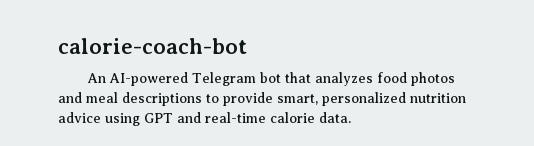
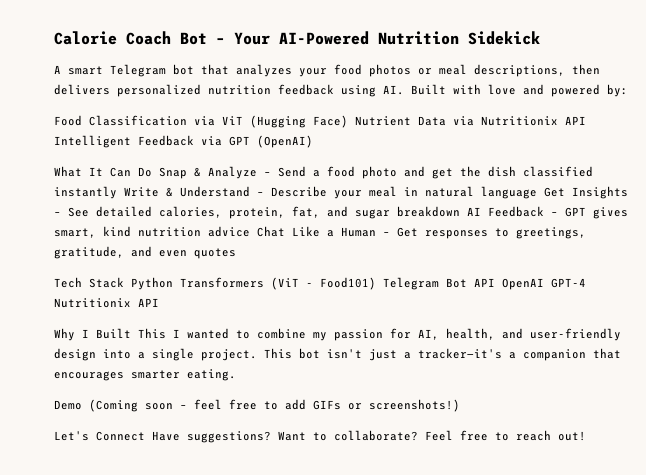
[58,38,247,54] [86,72,188,86] calorie-coach-bot // An AI-powered -> [54,31,540,45] [54,65,103,75] Calorie Coach Bot – Your AI-Powered Nutrition Sidekick // A smart
(373, 79) none -> [299,68,327,77] your
[58,92,466,106] [58,112,351,126] and meal descriptions to provide smart, personalized nutrition advice using GPT and real-time calorie data. -> [418,64,600,77] [54,84,628,97] [54,115,586,128] [54,135,313,148] [54,166,593,179] [54,186,628,199] [54,206,628,219] [54,226,586,239] [54,246,236,259] [54,277,586,290] [54,298,159,308] [54,328,621,341] [54,348,621,361] [54,369,236,381] [54,399,460,412] [54,430,586,443] or meal descriptions, then delivers personalized nutrition feedback using AI. Built with love and powered by: // Food Classification via ViT (Hugging Face) Nutrient Data via Nutritionix API Intelligent Feedback via GPT (OpenAI) // What It Can Do Snap & Analyze – Send a food photo and get the dish classified instantly Write & Understand – Describe your meal in natural language Get Insights – See detailed calories, protein, fat, and sugar breakdown AI Feedback – GPT gives smart, kind nutrition advice Chat Like a Human – Get responses to greetings, gratitude, and even quotes // Tech Stack Python Transformers (ViT - Food101) Telegram Bot API OpenAI GPT-4 Nutritionix API // Why I Built This I wanted to combine my passion for AI, health, and user-friendly design into a single project. This bot isn't just a tracker—it's a companion that encourages smarter eating. // Demo (Coming soon – feel free to add GIFs or screenshots!) // Let's Connect Have suggestions? Want to collaborate? Feel free to reach out!

